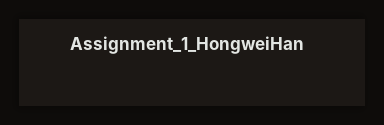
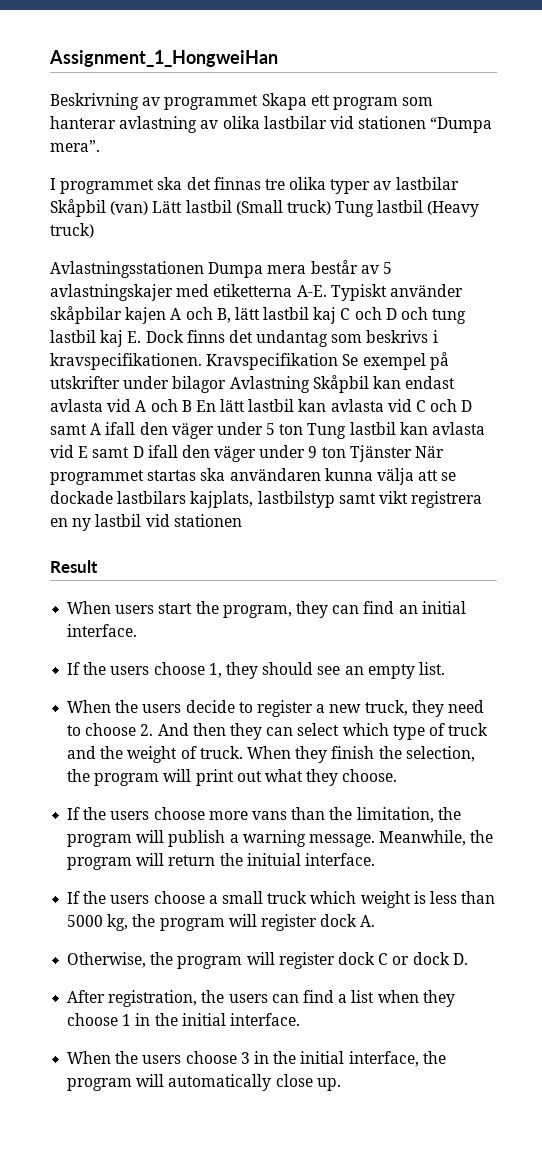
(304, 45) none -> [50,93,434,110] [50,116,493,133] [50,140,100,152] [50,177,459,194] [50,199,480,217] [50,223,94,238] [50,260,392,278] [50,284,463,301] [50,306,467,324] [50,330,438,347] [50,352,449,370] [50,375,456,393] [50,399,473,412] [50,422,486,439] [50,445,445,462] [50,468,457,485] [50,491,483,508] [50,514,242,531] [50,560,98,573] [67,601,466,618] [67,624,138,637] [67,662,445,679] [67,700,484,717] [67,723,489,740] [67,746,475,763] [67,769,398,786] [67,807,461,823] [67,830,494,847] [67,853,375,870] [67,891,496,908] [67,914,376,931] [67,952,468,969] [67,990,455,1007] [67,1013,300,1026] [67,1051,446,1067] [67,1074,341,1091] // Beskrivning av programmet Skapa ett program som hanterar avlastning av olika lastbilar vid stationen “Dumpa mera”. // I programmet ska det finnas tre olika typer av lastbilar Skåpbil (van) Lätt lastbil (Small truck) Tung lastbil (Heavy truck) // Avlastningsstationen Dumpa mera består av 5 avlastningskajer med etiketterna A-E. Typiskt använder skåpbilar kajen A och B, lätt lastbil kaj C och D och tung lastbil kaj E. Dock finns det undantag som beskrivs i kravspecifikationen. Kravspecifikation Se exempel på utskrifter under bilagor Avlastning Skåpbil kan endast avlasta vid A och B En lätt lastbil kan avlasta vid C och D samt A ifall den väger under 5 ton Tung lastbil kan avlasta vid E samt D ifall den väger under 9 ton Tjänster När programmet startas ska användaren kunna välja att se dockade lastbilars kajplats, lastbilstyp samt vikt registrera en ny lastbil vid stationen // Result // When users start the program, they can find an initial interface. // If the users choose 1, they should see an empty list. // When the users decide to register a new truck, they need to choose 2. And then they can select which type of truck and the weight of truck. When they finish the selection, the program will print out what they choose. // If the users choose more vans than the limitation, the program will publish a warning message. Meanwhile, the program will return the inituial interface. // If the users choose a small truck which weight is less than 5000 kg, the program will register dock A. // Otherwise, the program will register dock C or dock D. // After registration, the users can find a list when they choose 1 in the initial interface. // When the users choose 3 in the initial interface, the program will automatically close up.

